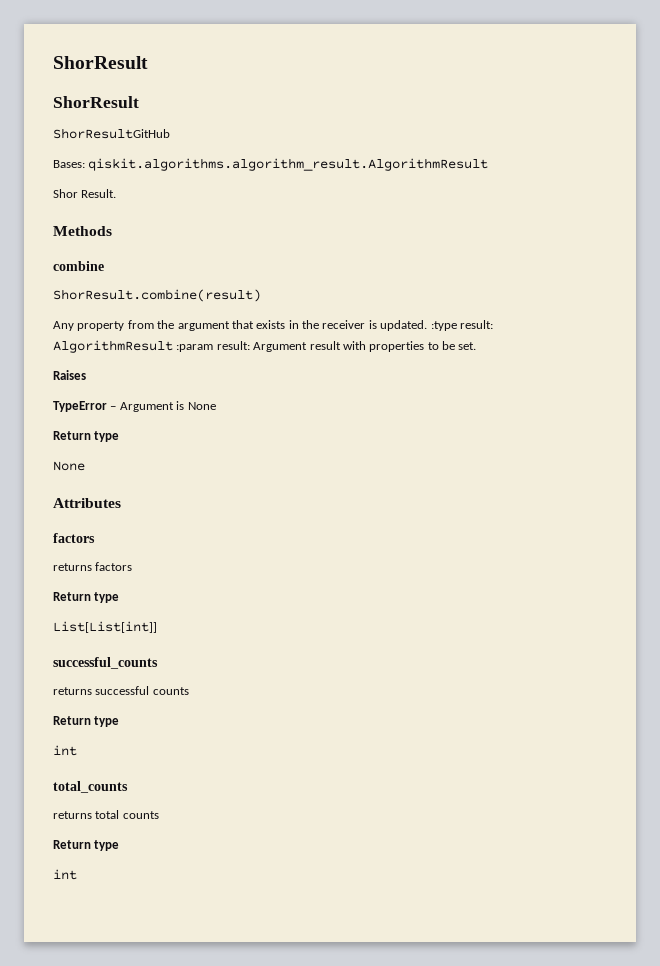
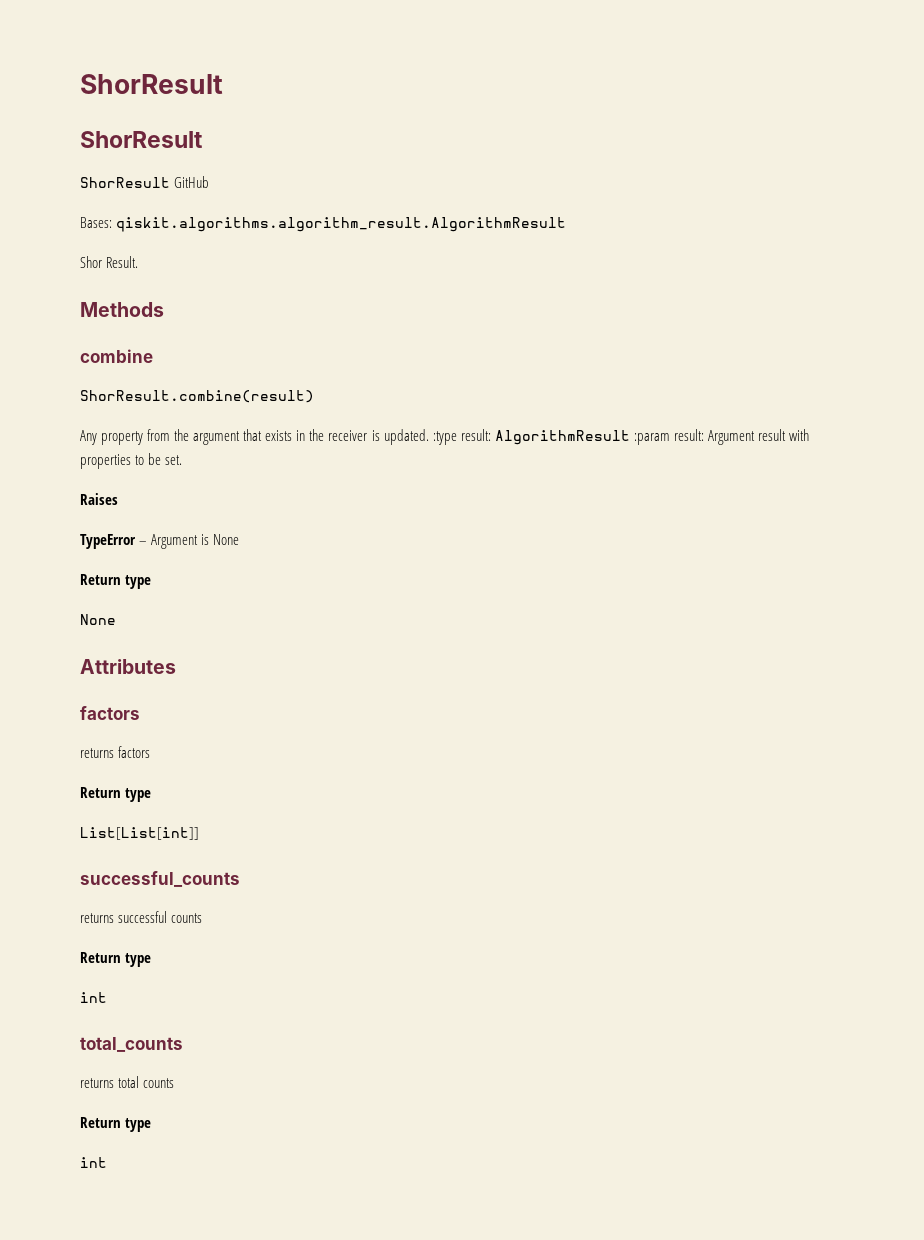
[53,128,170,139] ShorResultGitHub -> [80,176,210,188] ShorResult GitHub

